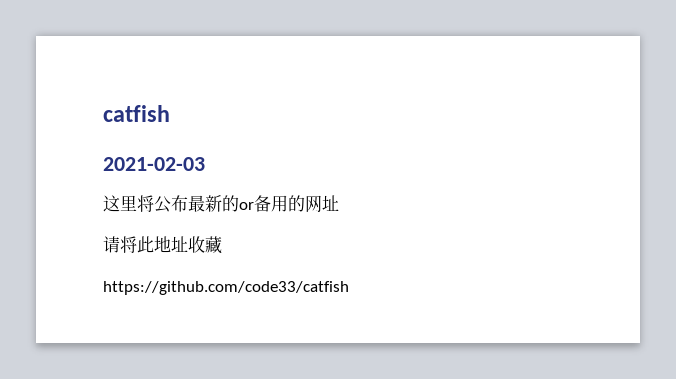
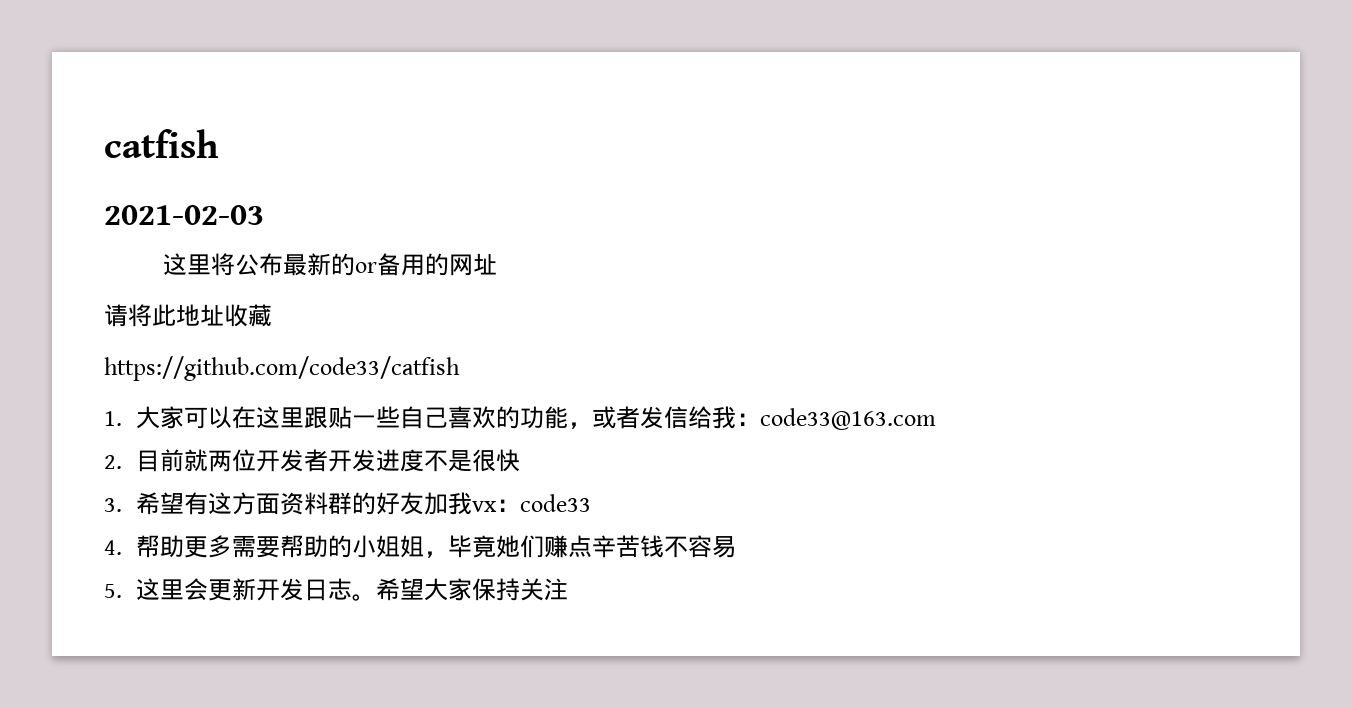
(349, 288) none -> [104,406,936,430] [104,449,520,472] [104,492,591,515] [104,535,736,558] [104,578,568,601] // 1.大家可以在这里跟贴一些自己喜欢的功能，或者发信给我：code33@163.com // 2.目前就两位开发者开发进度不是很快 // 3.希望有这方面资料群的好友加我vx：code33 // 4.帮助更多需要帮助的小姐姐，毕竟她们赚点辛苦钱不容易 // 5.这里会更新开发日志。希望大家保持关注

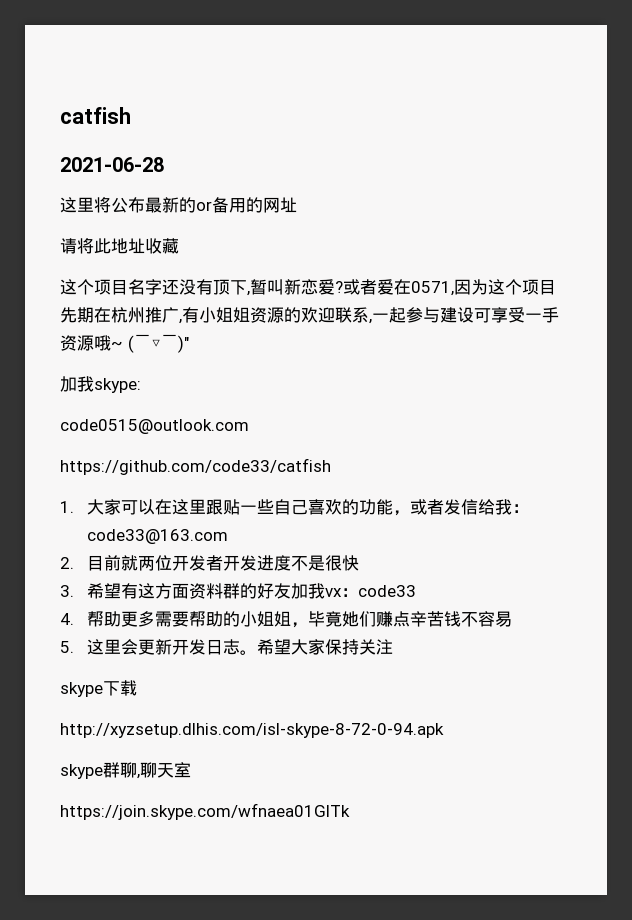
[104,205,264,225] 2021-02-03 -> [60,157,164,172] 2021-06-28
(272, 315) none -> [60,279,556,296] [60,307,559,324] [60,334,189,353] [60,376,141,393] [60,419,249,434] // 这个项目名字还没有顶下,暂叫新恋爱?或者爱在0571,因为这个项目先期在杭州推广,有小姐姐资源的欢迎联系,一起参与建设可享受一手资源哦~ (￣▽￣)" // 加我skype: // code0515@outlook.com
(568, 589) none -> [60,680,137,697] [60,723,444,738] [60,762,191,779] [60,803,350,820] // skype下载 // http://xyzsetup.dlhis.com/isl-skype-8-72-0-94.apk // skype群聊,聊天室 // https://join.skype.com/wfnaea01GlTk

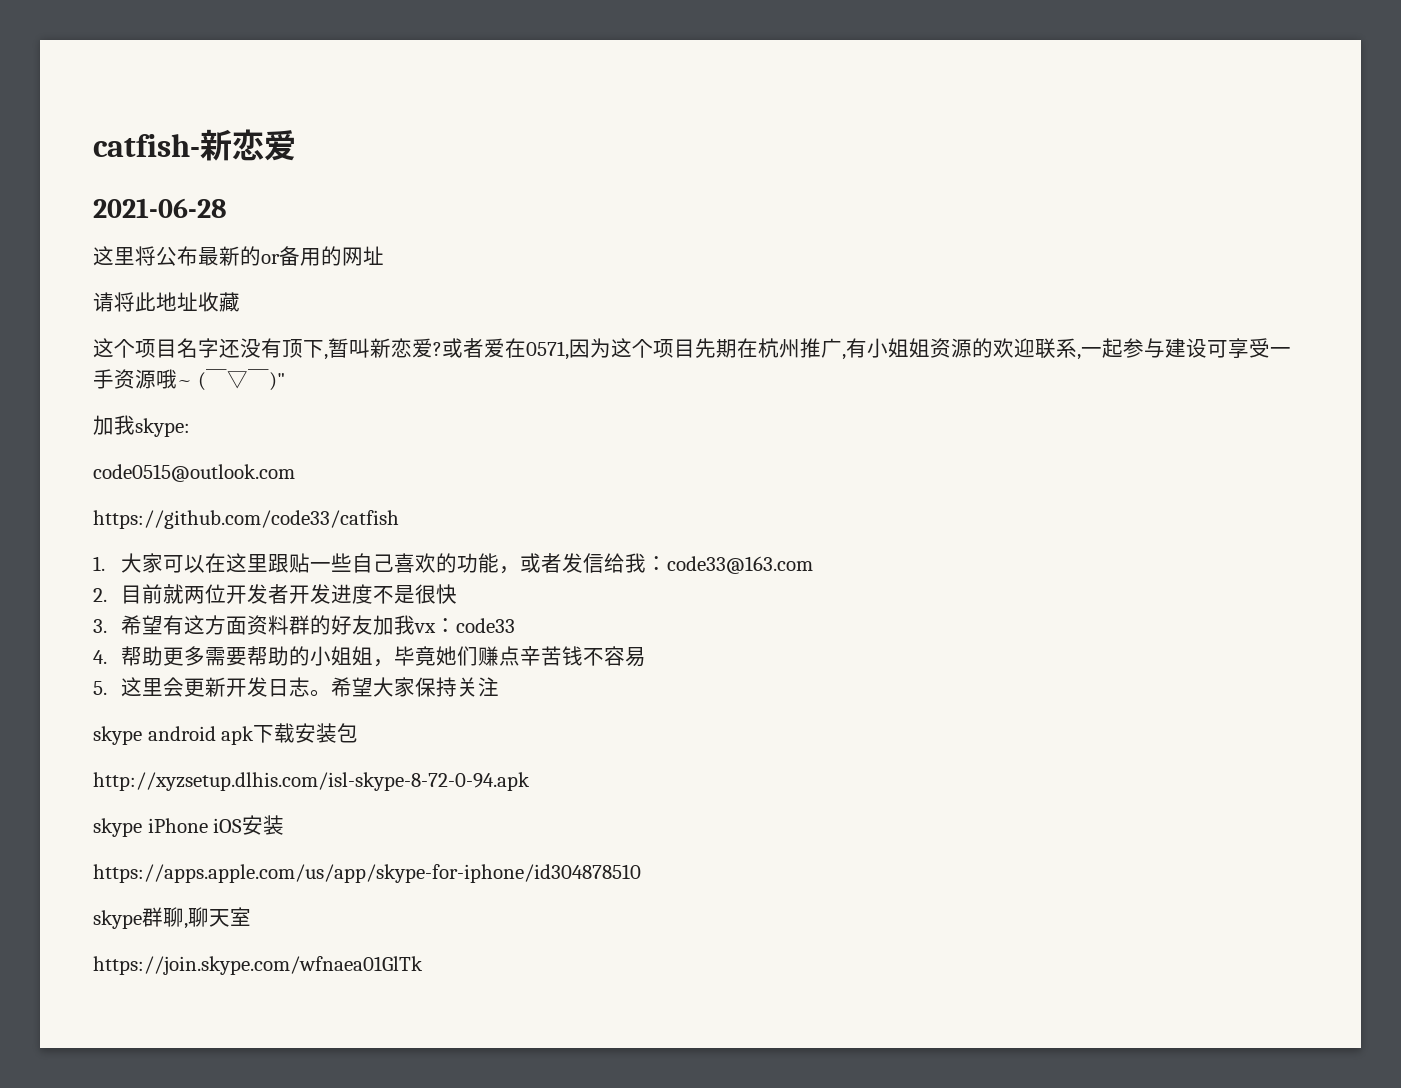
[60,107,131,124] catfish -> [93,129,296,161] catfish-新恋爱
(103, 689) none -> [147,726,255,745] android apk
(137, 688) none -> [295,723,359,743] 安装包
(444, 730) none -> [93,815,285,837] [93,864,641,883] // skype iPhone iOS安装 // https://apps.apple.com/us/app/skype-for-iphone/id304878510

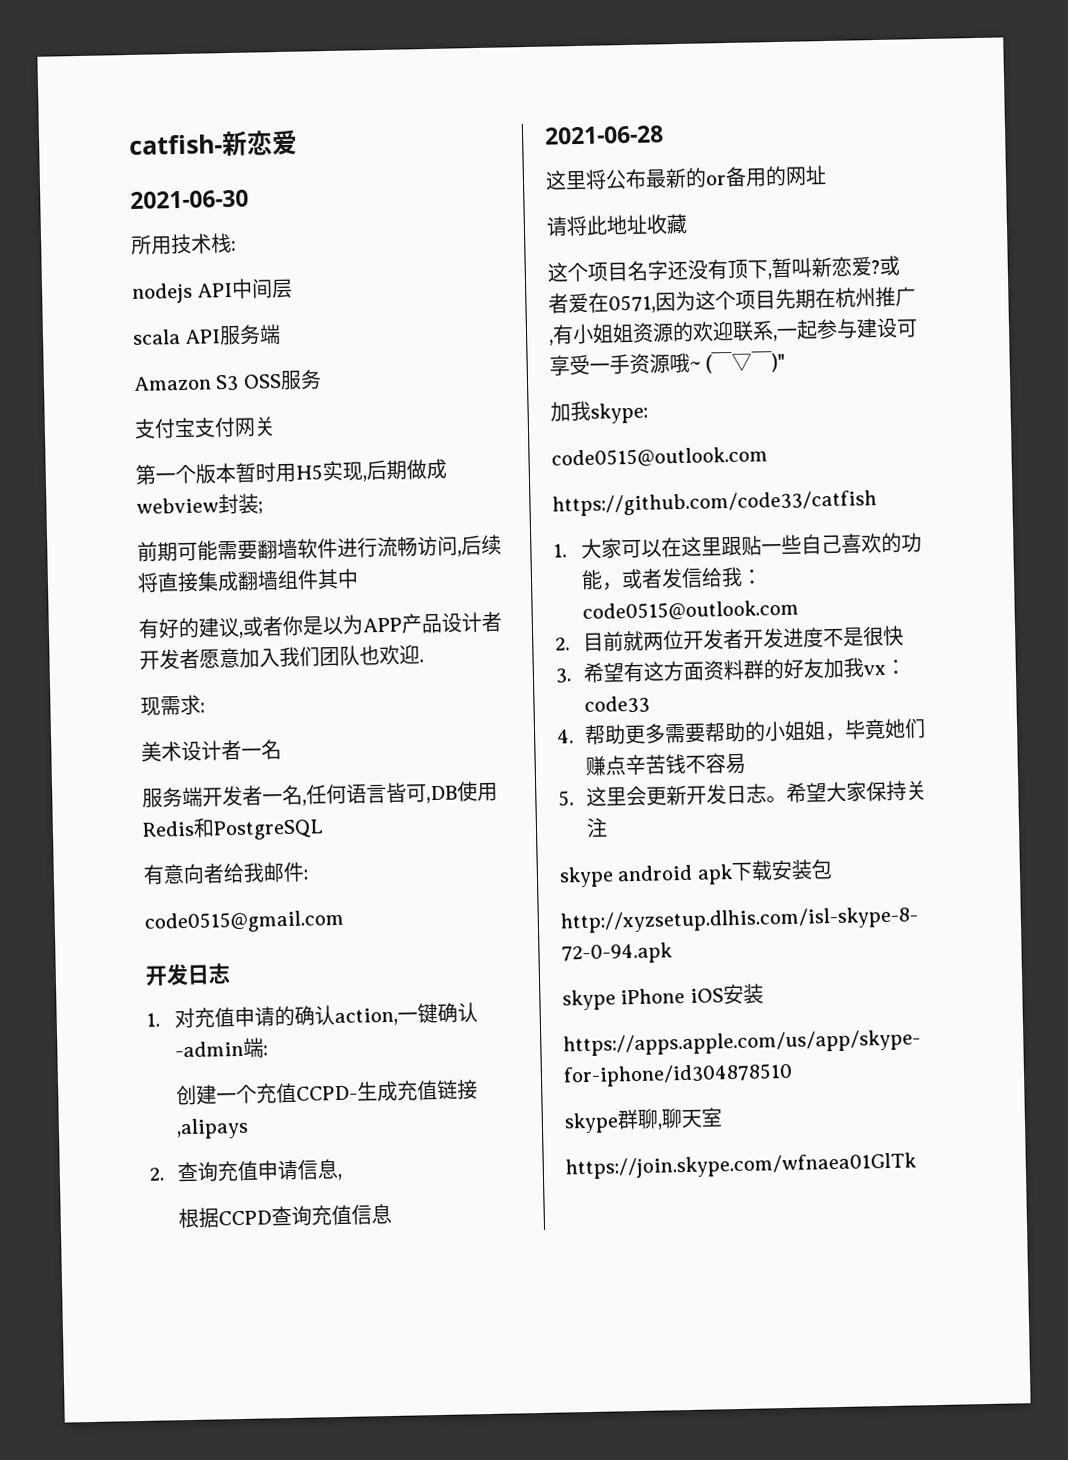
(296, 145) none -> [130,189,249,209] [130,232,236,255] [131,278,294,304] [132,323,282,346] [133,369,322,392] [134,416,276,439] [135,458,447,485] [136,493,264,515] [137,534,502,562] [137,568,359,593] [138,611,503,639] [139,644,424,670] [140,694,205,716] [141,739,282,762] [142,781,498,808] [142,817,324,841] [143,861,308,885] [144,909,344,934] [145,963,231,986] [146,1002,478,1029] [174,1037,268,1058] [175,1079,478,1106] [175,1117,249,1140] [149,1159,342,1182] [177,1203,392,1229] // 2021-06-30 // 所用技术栈: // nodejs API中间层 // scala API服务端 // Amazon S3 OSS服务 // 支付宝支付网关 // 第一个版本暂时用H5实现,后期做成webview封装; // 前期可能需要翻墙软件进行流畅访问,后续将直接集成翻墙组件其中 // 有好的建议,或者你是以为APP产品设计者开发者愿意加入我们团队也欢迎. // 现需求: // 美术设计者一名 // 服务端开发者一名,任何语言皆可,DB使用Redis和PostgreSQL // 有意向者给我邮件: // code0515@gmail.com // 开发日志 // 1.对充值申请的确认action,一键确认-admin端: // 创建一个充值CCPD-生成充值链接,alipays // 2.查询充值申请信息, // 根据CCPD查询充值信息
[666,556,813,574] code33@163.com -> [581,599,799,623] code0515@outlook.com

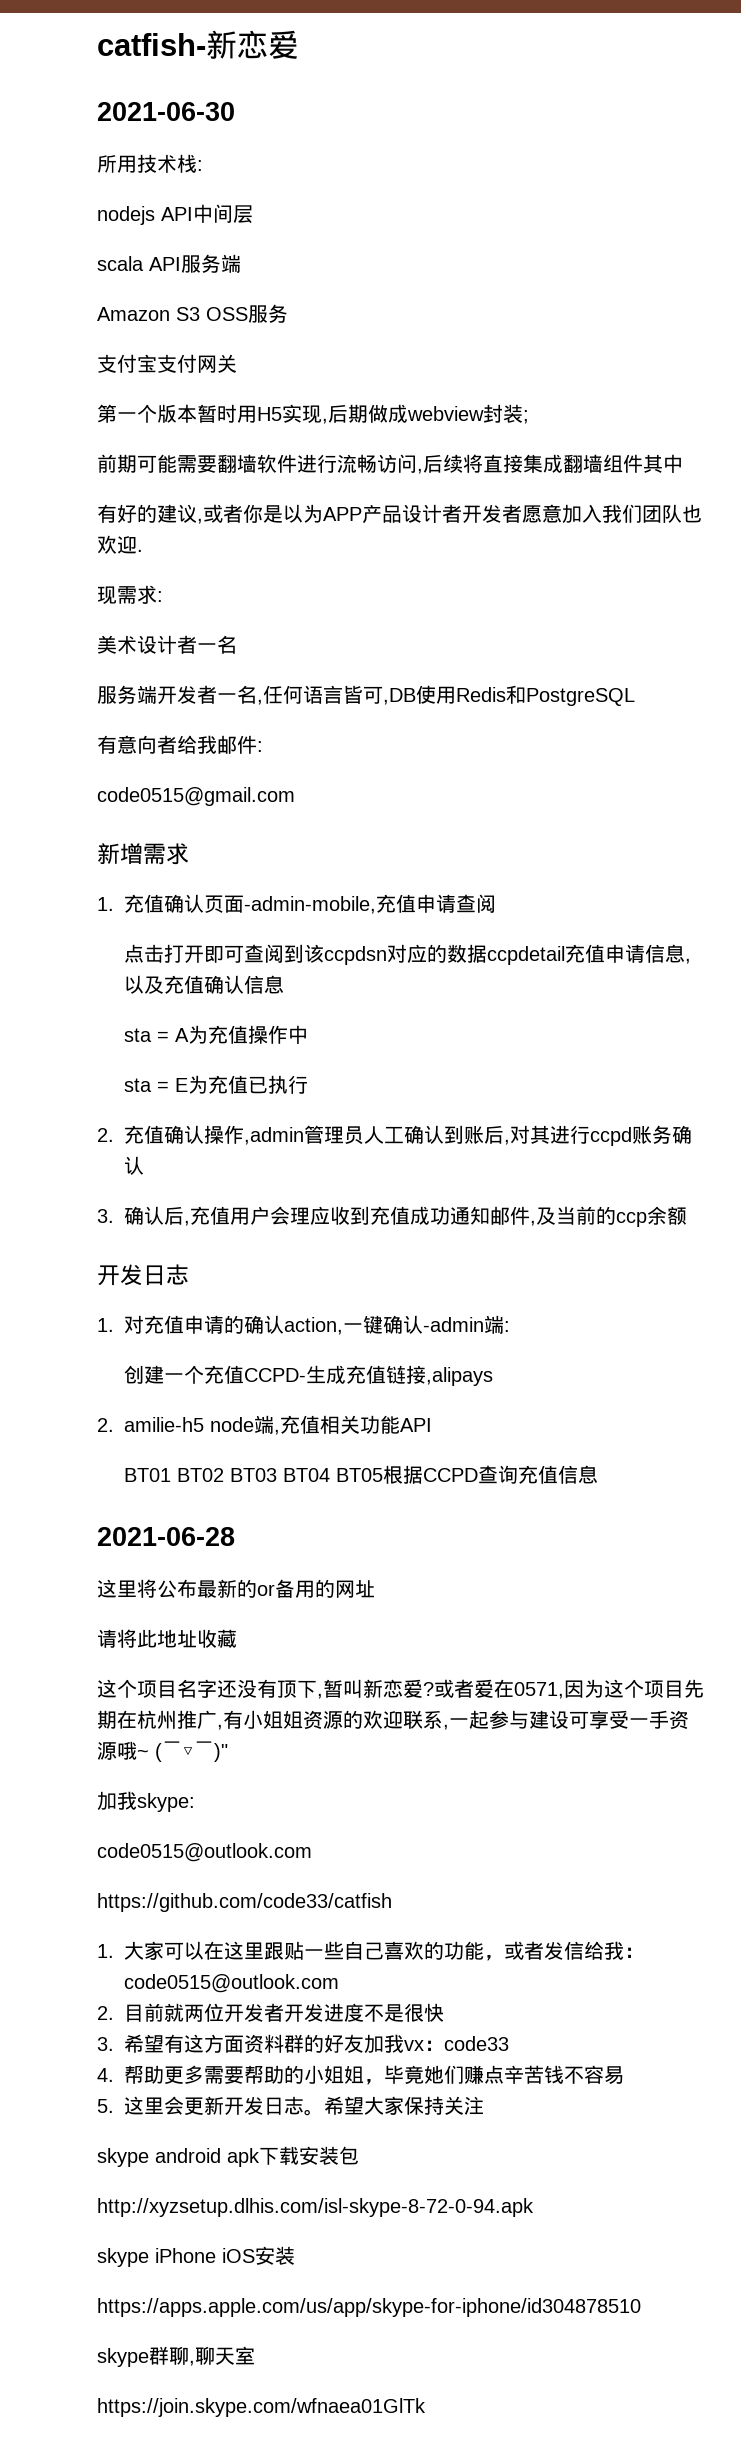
(344, 921) none -> [97,843,189,865] [97,894,496,914] [123,944,691,965] [123,975,284,994] [123,1025,308,1044] [123,1075,308,1094] [97,1125,692,1146] [124,1156,144,1175] [97,1206,687,1227] // 新增需求 // 1.充值确认页面-admin-mobile,充值申请查阅 // 点击打开即可查阅到该ccpdsn对应的数据ccpdetail充值申请信息,以及充值确认信息 // sta = A为充值操作中 // sta = E为充值已执行 // 2.充值确认操作,admin管理员人工确认到账后,对其进行ccpd账务确认 // 3.确认后,充值用户会理应收到充值成功通知邮件,及当前的ccp余额
[176,1159,342,1182] 查询充值申请信息, // -> [124,1415,432,1435] [123,1468,383,1482] amilie-h5 node端,充值相关功能API // BT01 BT02 BT03 BT04 BT05

